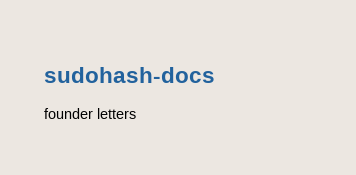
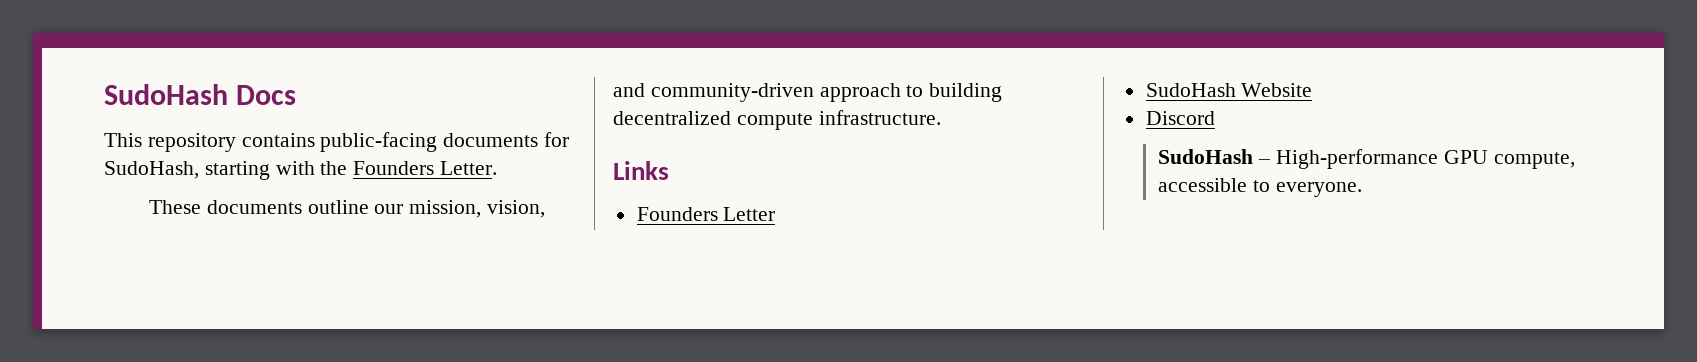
[44,67,215,83] [44,108,136,119] sudohash-docs // founder letters -> [104,84,297,105] [104,132,570,152] [104,161,498,180] [148,200,545,218] [613,83,1003,102] [613,110,941,130] [613,161,669,180] [636,207,776,221] [1145,83,1313,97] [1145,111,1215,125] [1158,149,1575,169] [1158,178,1362,197] SudoHash Docs // This repository contains public-facing documents for SudoHash, starting with the Founders Letter. // These documents outline our mission, vision, and community-driven approach to building decentralized compute infrastructure. // Links // Founders Letter // SudoHash Website // Discord // SudoHash – High-performance GPU compute, accessible to everyone.

